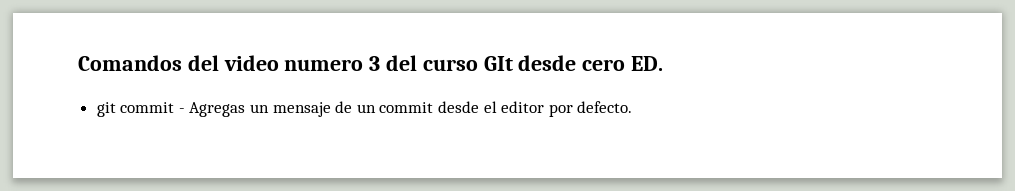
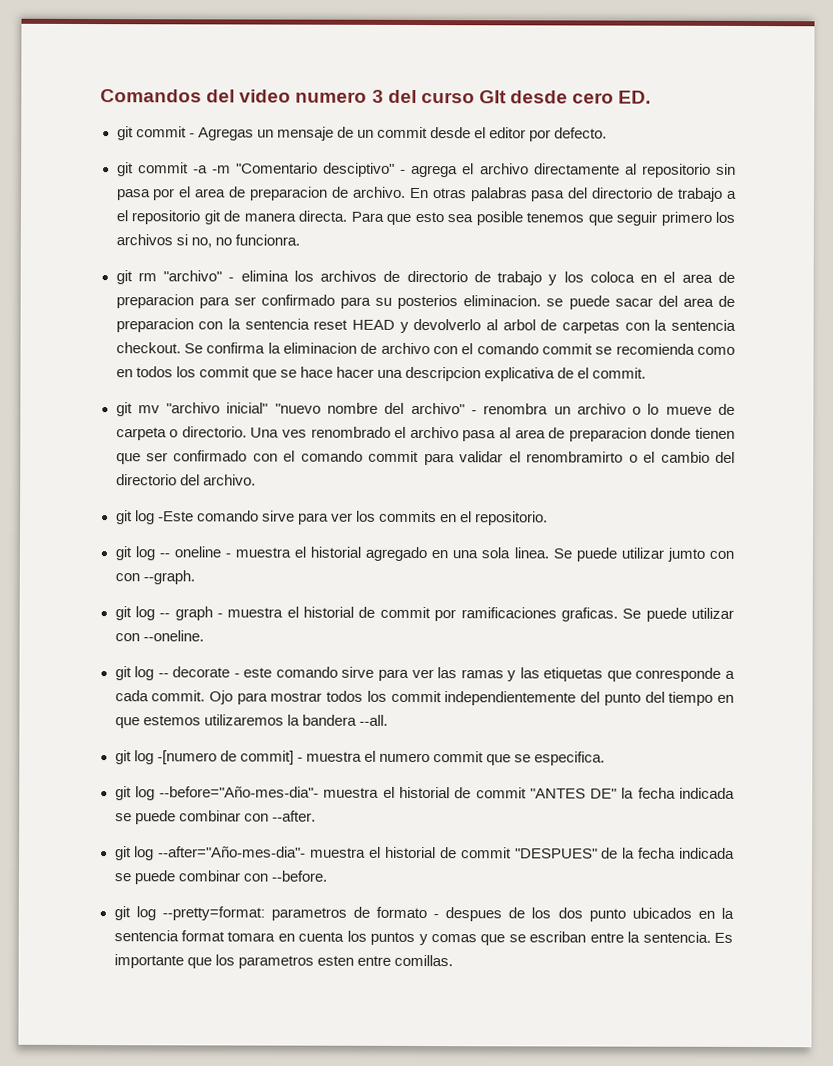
(633, 107) none -> [116,162,737,178] [115,186,737,202] [115,210,735,226] [115,234,300,248] [115,270,735,286] [115,294,736,310] [115,318,737,334] [115,342,735,355] [115,366,647,382] [115,402,735,417] [115,426,736,442] [115,450,735,466] [115,474,256,486] [115,510,549,526] [114,546,734,562] [114,570,195,585] [114,606,735,622] [114,630,204,642] [114,666,735,682] [114,690,735,706] [114,714,388,729] [114,750,606,766] [114,786,735,801] [114,810,316,825] [114,846,735,861] [113,870,327,885] [113,906,734,922] [113,930,733,946] [113,954,453,969] // git commit -a -m "Comentario desciptivo" - agrega el archivo directamente al repositorio sin pasa por el area de preparacion de archivo. En otras palabras pasa del directorio de trabajo a el repositorio git de manera directa. Para que esto sea posible tenemos que seguir primero los archivos si no, no funcionra. // git rm "archivo" - elimina los archivos de directorio de trabajo y los coloca en el area de preparacion para ser confirmado para su posterios eliminacion. se puede sacar del area de preparacion con la sentencia reset HEAD y devolverlo al arbol de carpetas con la sentencia checkout. Se confirma la eliminacion de archivo con el comando commit se recomienda como en todos los commit que se hace hacer una descripcion explicativa de el commit. // git mv "archivo inicial" "nuevo nombre del archivo" - renombra un archivo o lo mueve de carpeta o directorio. Una ves renombrado el archivo pasa al area de preparacion donde tienen que ser confirmado con el comando commit para validar el renombramirto o el cambio del directorio del archivo. // git log -Este comando sirve para ver los commits en el repositorio. // git log -- oneline - muestra el historial agregado en una sola linea. Se puede utilizar jumto con con --graph. // git log -- graph - muestra el historial de commit por ramificaciones graficas. Se puede utilizar con --oneline. // git log -- decorate - este comando sirve para ver las ramas y las etiquetas que conresponde a cada commit. Ojo para mostrar todos los commit independientemente del punto del tiempo en que estemos utilizaremos la bandera --all. // git log -[numero de commit] - muestra el numero commit que se especifica. // git log --before="Año-mes-dia"- muestra el historial de commit "ANTES DE" la fecha indicada se puede combinar con --after. // git log --after="Año-mes-dia"- muestra el historial de commit "DESPUES" de la fecha indicada se puede combinar con --before. // git log --pretty=format: parametros de formato - despues de los dos punto ubicados en la sentencia format tomara en cuenta los puntos y comas que se escriban entre la sentencia. Es importante que los parametros esten entre comillas.

